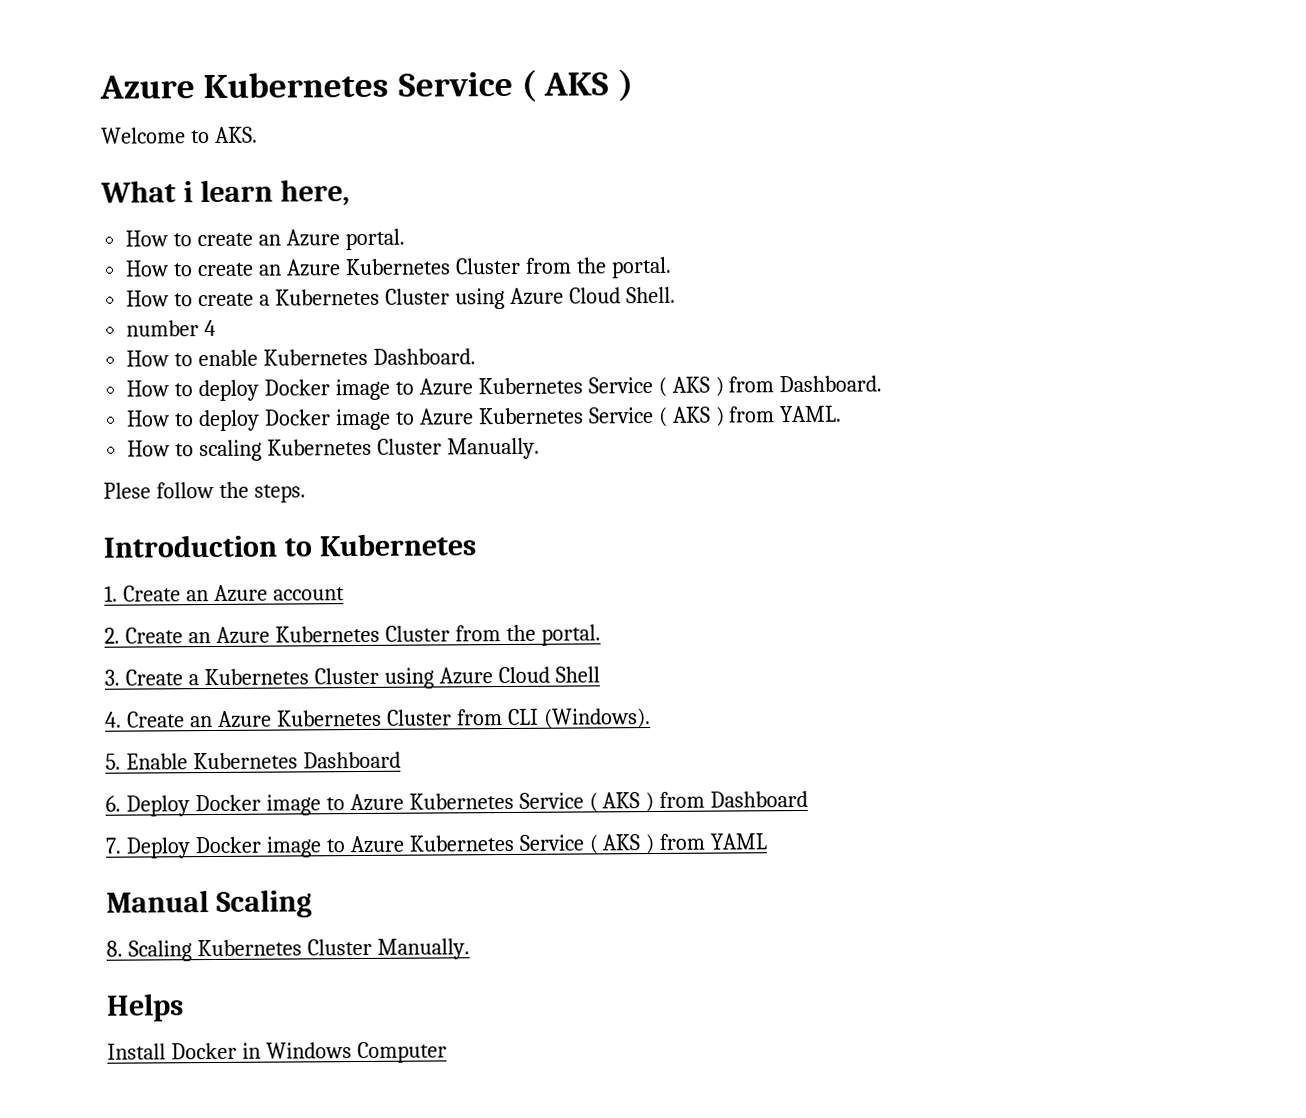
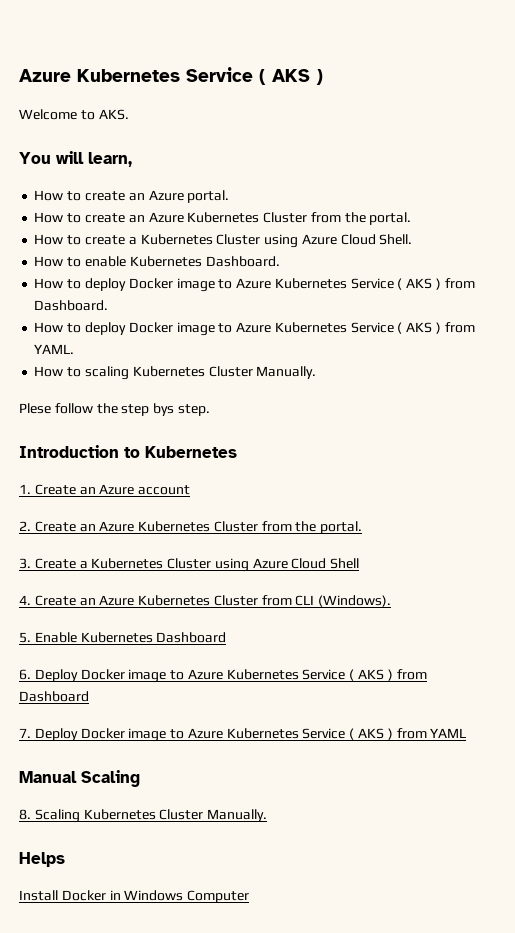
[100,179,350,207] What i learn here, -> [19,151,132,167] You will learn,
[126,319,217,337] // number 4 -> (413, 239) none
[253,484,306,503] steps. -> [121,403,210,416] step bys step.

